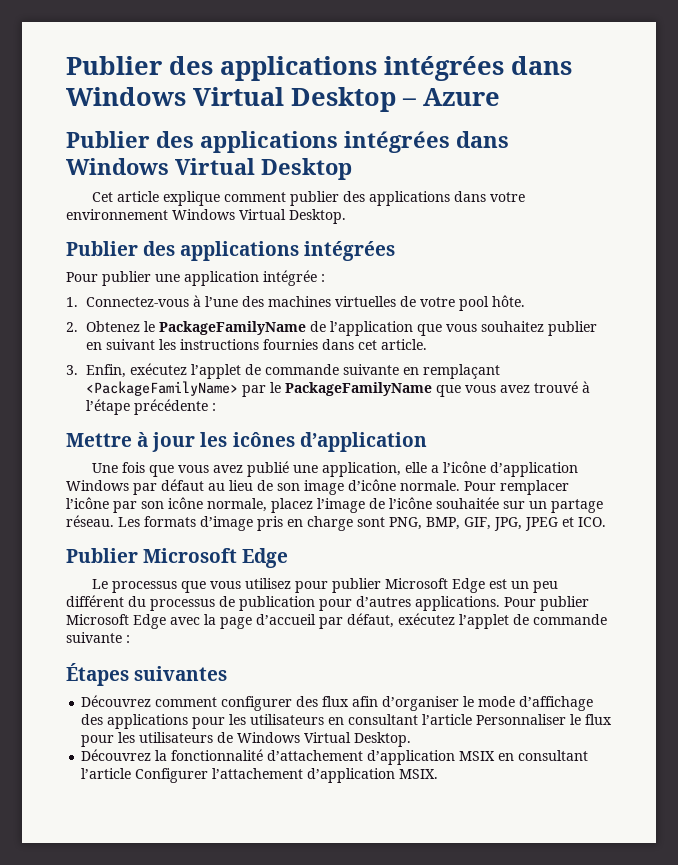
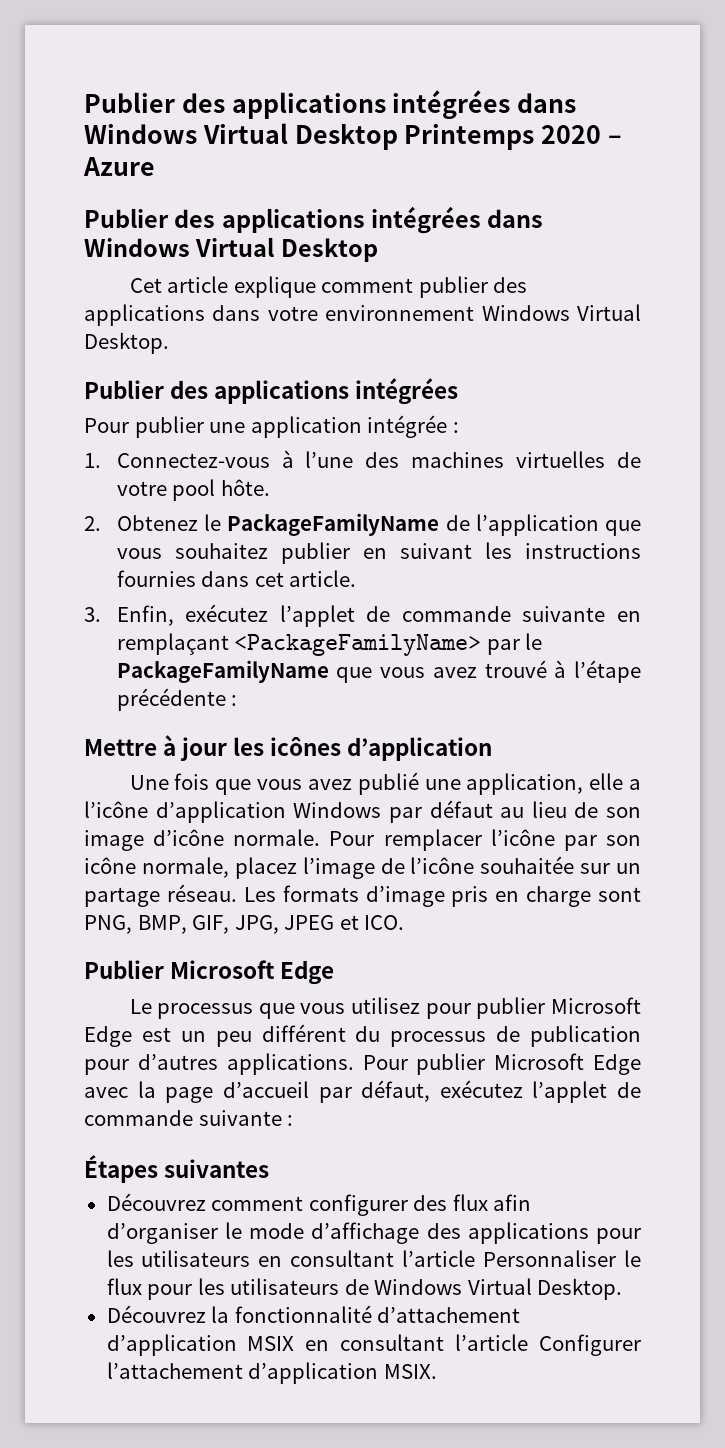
[66,56,572,81] [66,87,396,112] Publier des applications intégrées dans Windows Virtual Desktop -> [84,90,576,119] [84,123,601,150] Publier des applications intégrées dans Windows Virtual Desktop Printemps 2020

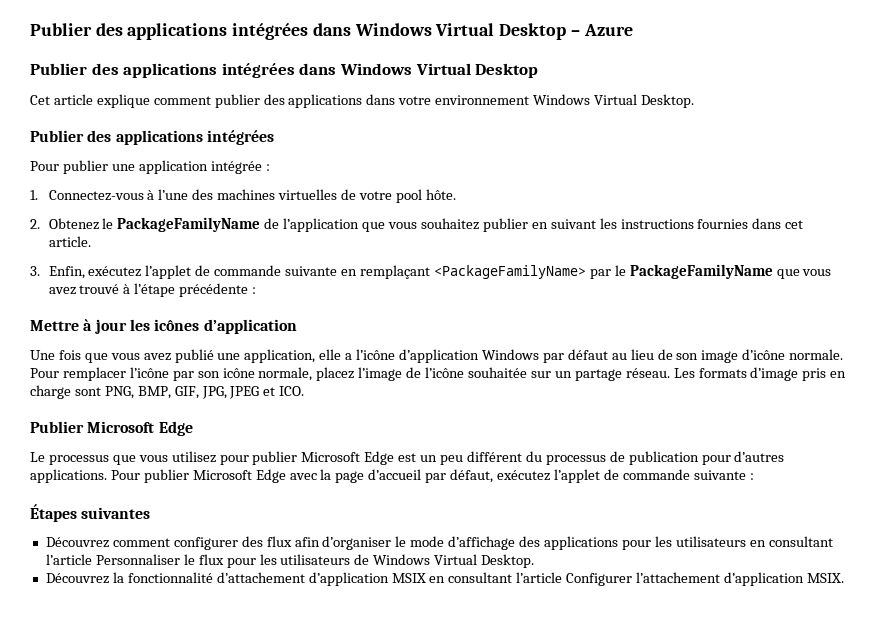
[84,90,576,119] [84,123,601,150] Publier des applications intégrées dans Windows Virtual Desktop Printemps 2020 -> [30,23,567,40] Publier des applications intégrées dans Windows Virtual Desktop

